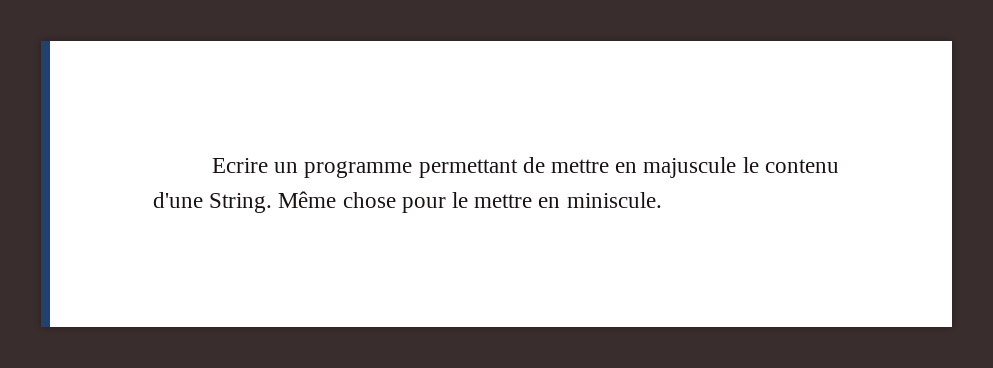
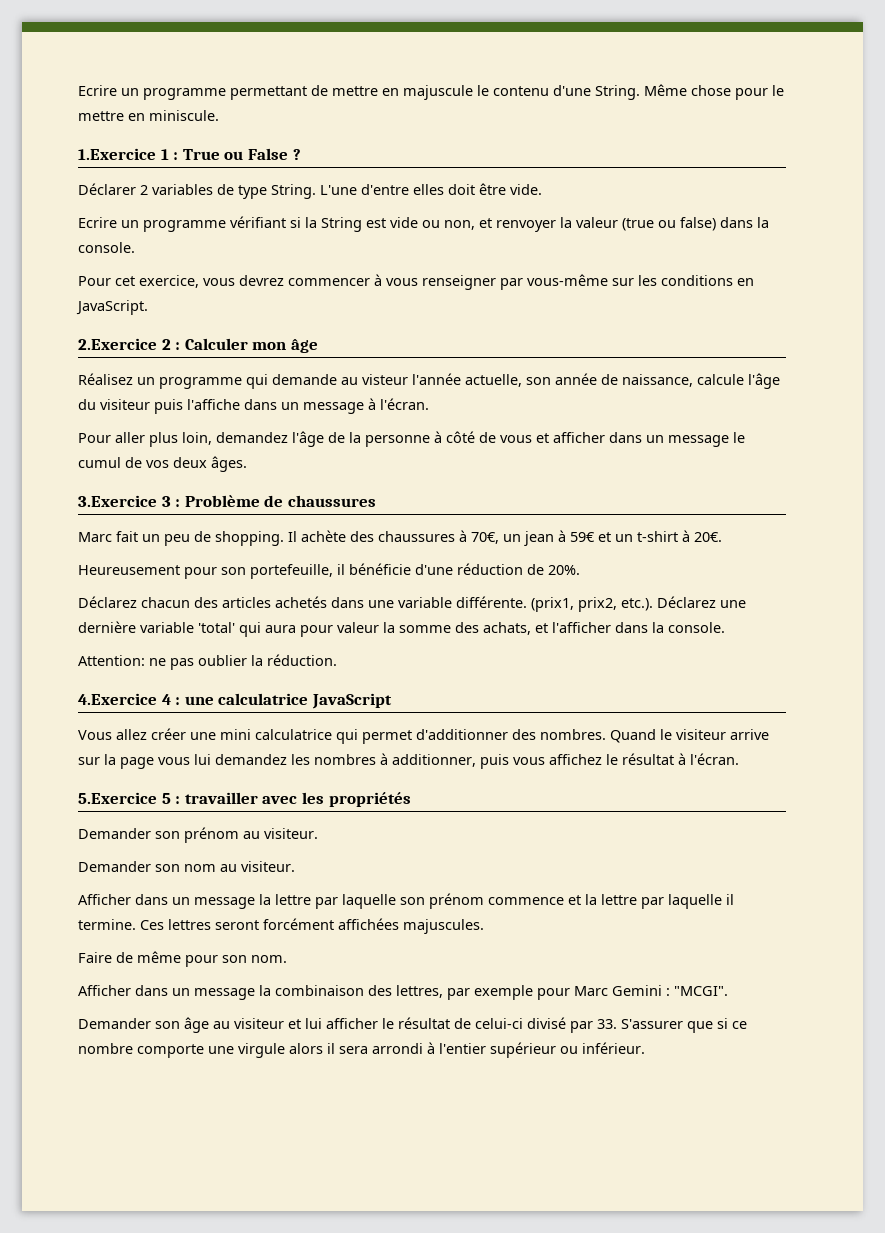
(662, 200) none -> [78,148,301,160] [78,183,542,199] [78,216,769,232] [78,242,135,253] [78,274,754,290] [76,300,148,315] [78,338,318,353] [78,373,780,389] [78,398,429,414] [78,431,745,447] [78,456,247,472] [78,495,376,507] [78,530,722,546] [78,563,580,579] [78,596,746,612] [78,621,725,637] [78,654,337,670] [78,693,392,709] [78,728,769,744] [78,753,739,769] [78,792,411,807] [78,827,318,843] [78,861,295,872] [78,893,734,909] [78,918,484,934] [78,951,287,967] [78,985,728,1000] [78,1017,747,1033] [78,1042,645,1058] // 1.Exercice 1 : True ou False ? // Déclarer 2 variables de type String. L'une d'entre elles doit être vide. // Ecrire un programme vérifiant si la String est vide ou non, et renvoyer la valeur (true ou false) dans la console. // Pour cet exercice, vous devrez commencer à vous renseigner par vous-même sur les conditions en JavaScript. // 2.Exercice 2 : Calculer mon âge // Réalisez un programme qui demande au visteur l'année actuelle, son année de naissance, calcule l'âge du visiteur puis l'affiche dans un message à l'écran. // Pour aller plus loin, demandez l'âge de la personne à côté de vous et afficher dans un message le cumul de vos deux âges. // 3.Exercice 3 : Problème de chaussures // Marc fait un peu de shopping. Il achète des chaussures à 70€, un jean à 59€ et un t-shirt à 20€. // Heureusement pour son portefeuille, il bénéficie d'une réduction de 20%. // Déclarez chacun des articles achetés dans une variable différente. (prix1, prix2, etc.). Déclarez une dernière variable 'total' qui aura pour valeur la somme des achats, et l'afficher dans la console. // Attention: ne pas oublier la réduction. // 4.Exercice 4 : une calculatrice JavaScript // Vous allez créer une mini calculatrice qui permet d'additionner des nombres. Quand le visiteur arrive sur la page vous lui demandez les nombres à additionner, puis vous affichez le résultat à l'écran. // 5.Exercice 5 : travailler avec les propriétés // Demander son prénom au visiteur. // Demander son nom au visiteur. // Afficher dans un message la lettre par laquelle son prénom commence et la lettre par laquelle il termine. Ces lettres seront forcément affichées majuscules. // Faire de même pour son nom. // Afficher dans un message la combinaison des lettres, par exemple pour Marc Gemini : "MCGI". // Demander son âge au visiteur et lui afficher le résultat de celui-ci divisé par 33. S'assurer que si ce nombre comporte une virgule alors il sera arrondi à l'entier supérieur ou inférieur.

